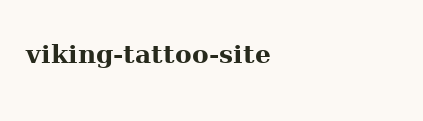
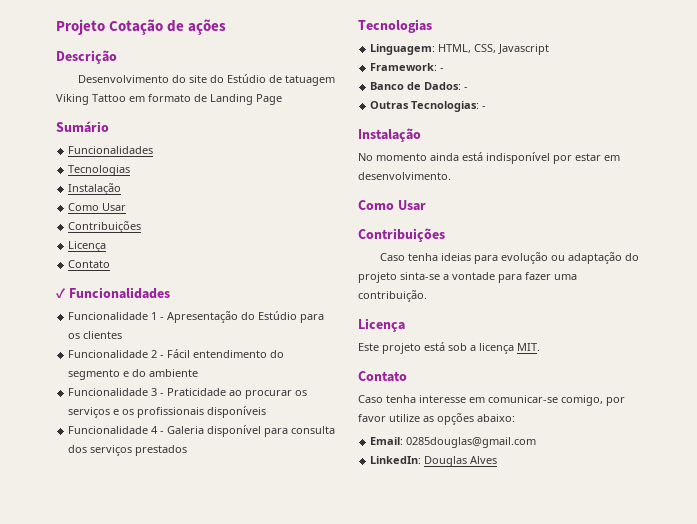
[25,44,271,68] viking-tattoo-site -> [56,19,227,35] [56,50,117,64] [77,74,335,86] [56,94,282,105] [56,121,109,133] [68,146,154,154] [68,165,131,176] [68,183,122,195] [68,203,127,211] [68,221,142,233] [68,241,107,252] [68,260,111,268] [56,287,170,299] [68,311,325,323] [68,331,123,339] [68,349,285,358] [68,369,199,380] [68,388,308,399] [68,406,267,418] [68,425,336,437] [68,445,188,456] [358,19,432,33] [370,44,550,55] [370,63,445,71] [370,82,469,90] [370,101,487,112] [358,128,421,142] [358,152,620,164] [358,172,451,180] [358,200,426,211] [358,228,445,242] [379,252,639,264] [358,272,577,283] [358,290,427,302] [358,318,405,332] [358,342,540,354] [358,371,407,382] [358,395,625,406] [358,413,515,425] [370,437,537,448] [370,456,498,467] Projeto Cotação de ações // Descrição // Desenvolvimento do site do Estúdio de tatuagem Viking Tattoo em formato de Landing Page // Sumário // Funcionalidades // Tecnologias // Instalação // Como Usar // Contribuições // Licença // Contato // ✓ Funcionalidades // Funcionalidade 1 - Apresentação do Estúdio para os clientes // Funcionalidade 2 - Fácil entendimento do segmento e do ambiente // Funcionalidade 3 - Praticidade ao procurar os serviços e os profissionais disponíveis // Funcionalidade 4 - Galeria disponível para consulta dos serviços prestados // Tecnologias // Linguagem: HTML, CSS, Javascript // Framework: - // Banco de Dados: - // Outras Tecnologias: - // Instalação // No momento ainda está indisponível por estar em desenvolvimento. // Como Usar // Contribuições // Caso tenha ideias para evolução ou adaptação do projeto sinta-se a vontade para fazer uma contribuição. // Licença // Este projeto está sob a licença MIT. // Contato // Caso tenha interesse em comunicar-se comigo, por favor utilize as opções abaixo: // Email: 0285douglas@gmail.com // LinkedIn: Douglas Alves

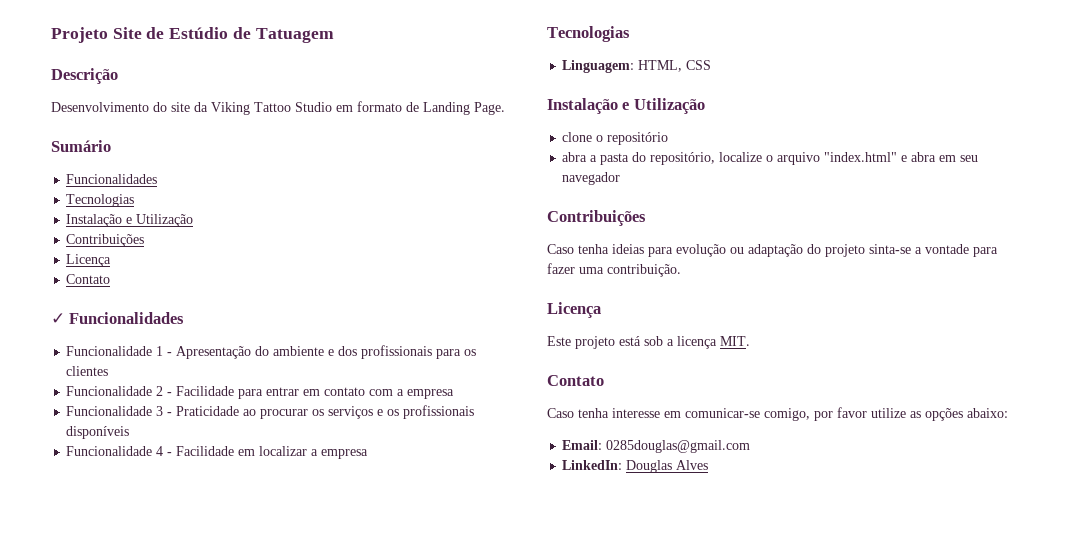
[109,19,227,35] Cotação de ações -> [112,27,334,43] Site de Estúdio de Tatuagem
[209,74,335,86] do Estúdio de tatuagem -> [194,102,208,112] da
(126, 98) none -> [295,102,332,112] Studio
[256,94,282,105] Page -> [474,102,505,115] Page.
[68,203,127,211] // Como Usar -> [126,214,194,227] e Utilização
[258,311,298,320] Estúdio -> [273,345,433,359] ambiente e dos profissionais
[167,349,285,358] [68,369,199,380] Fácil entendimento do segmento e do ambiente -> [176,386,455,399] Facilidade para entrar em contato com a empresa
[167,425,336,437] [68,445,188,456] [358,19,432,33] [370,44,550,55] [370,63,445,71] [370,82,469,90] [370,101,487,112] [358,128,421,142] [358,152,620,164] [358,172,451,180] [358,200,426,211] Galeria disponível para consulta dos serviços prestados // Tecnologias // Linguagem: HTML, CSS, Javascript // Framework: - // Banco de Dados: - // Outras Tecnologias: - // Instalação // No momento ainda está indisponível por estar em desenvolvimento. // Como Usar -> [176,446,369,459] [547,26,630,42] [562,60,712,73] [547,98,705,114] [562,132,669,145] [562,152,979,165] [562,172,621,185] Facilidade em localizar a empresa // Tecnologias // Linguagem: HTML, CSS // Instalação e Utilização // clone o repositório // abra a pasta do repositório, localize o arquivo "index.html" e abra em seu navegador

